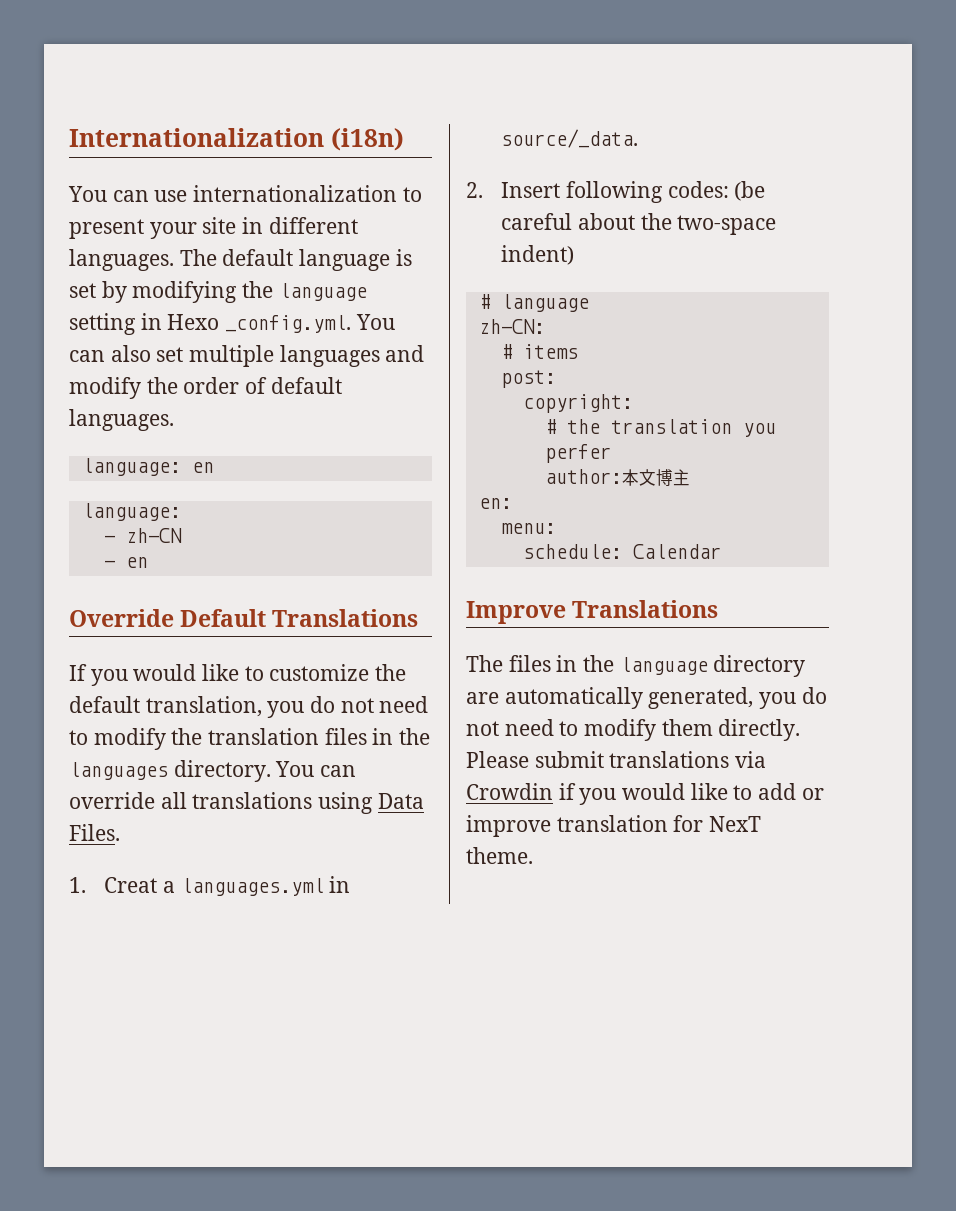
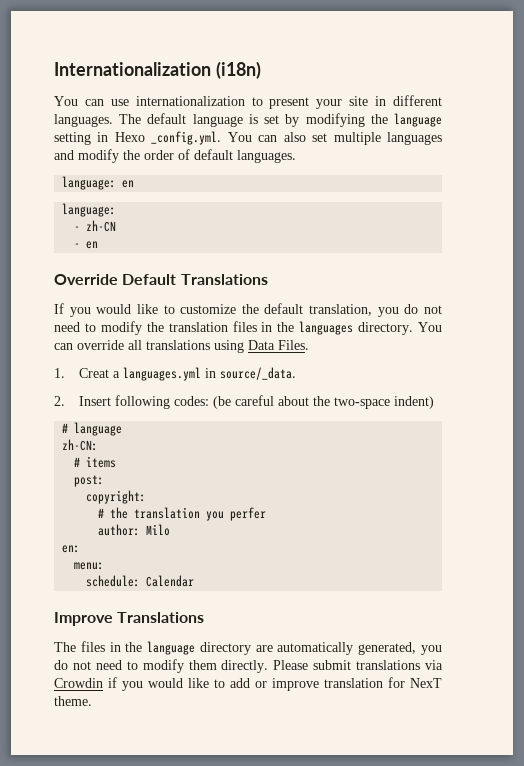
[621,469,690,486] 本文博主 -> [146,524,171,536] Milo

